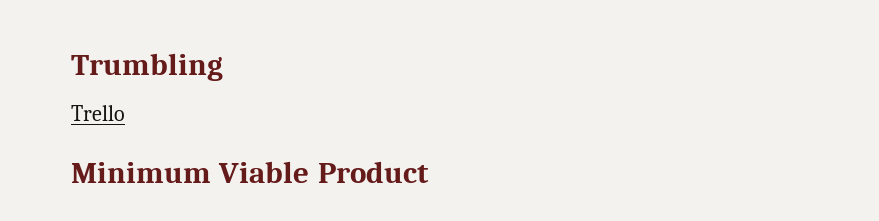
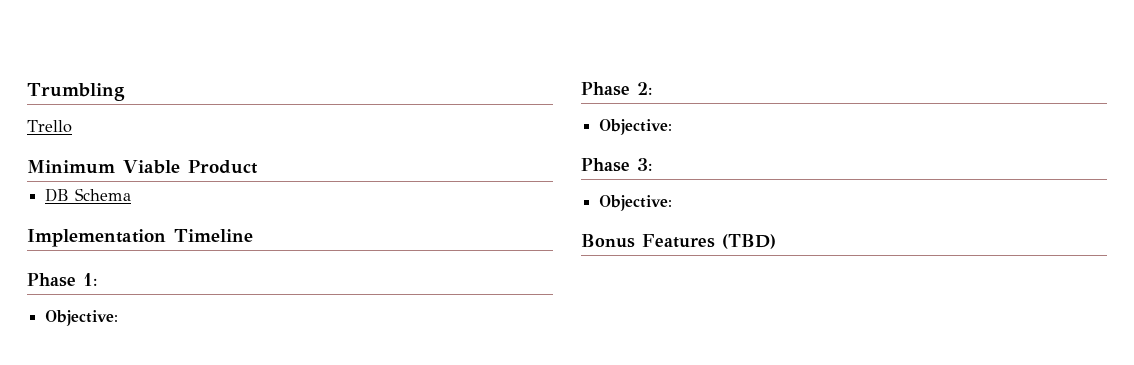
(429, 172) none -> [45,188,132,202] [27,229,253,247] [27,273,97,287] [45,310,119,326] [581,82,652,96] [599,119,673,135] [581,158,652,172] [599,195,673,211] [581,234,776,249] // DB Schema // Implementation Timeline // Phase 1: // Objective: // Phase 2: // Objective: // Phase 3: // Objective: // Bonus Features (TBD)

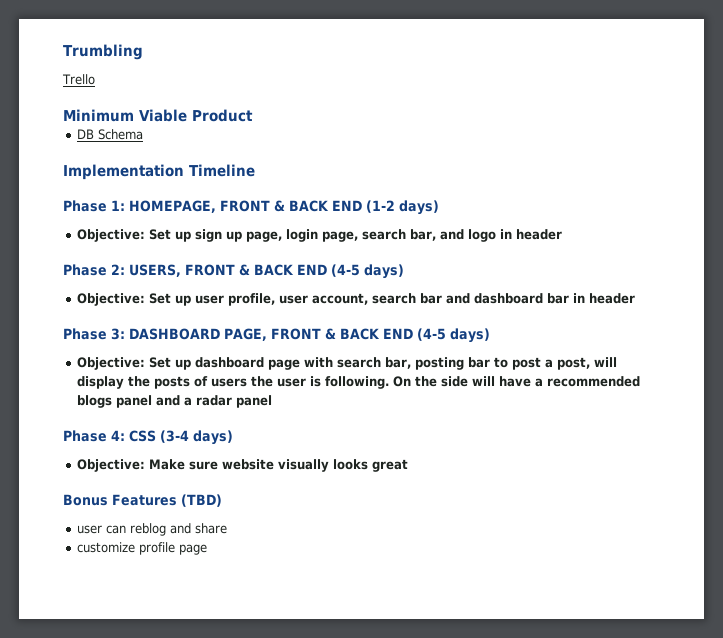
[45,310,119,326] [581,82,652,96] [599,119,673,135] [581,158,652,172] [599,195,673,211] [581,234,776,249] // Objective: // Phase 2: // Objective: // Phase 3: // Objective: // Bonus Features (TBD) -> [129,200,439,215] [76,229,562,242] [63,264,404,279] [76,293,635,306] [63,328,490,343] [76,357,617,370] [76,376,640,389] [76,395,272,408] [63,430,233,445] [76,459,408,472] [63,494,222,507] [76,523,227,536] [76,542,207,555] HOMEPAGE, FRONT & BACK END (1-2 days) // Objective: Set up sign up page, login page, search bar, and logo in header // Phase 2: USERS, FRONT & BACK END (4-5 days) // Objective: Set up user profile, user account, search bar and dashboard bar in header // Phase 3: DASHBOARD PAGE, FRONT & BACK END (4-5 days) // Objective: Set up dashboard page with search bar, posting bar to post a post, will display the posts of users the user is following. On the side will have a recommended blogs panel and a radar panel // Phase 4: CSS (3-4 days) // Objective: Make sure website visually looks great // Bonus Features (TBD) // user can reblog and share // customize profile page

